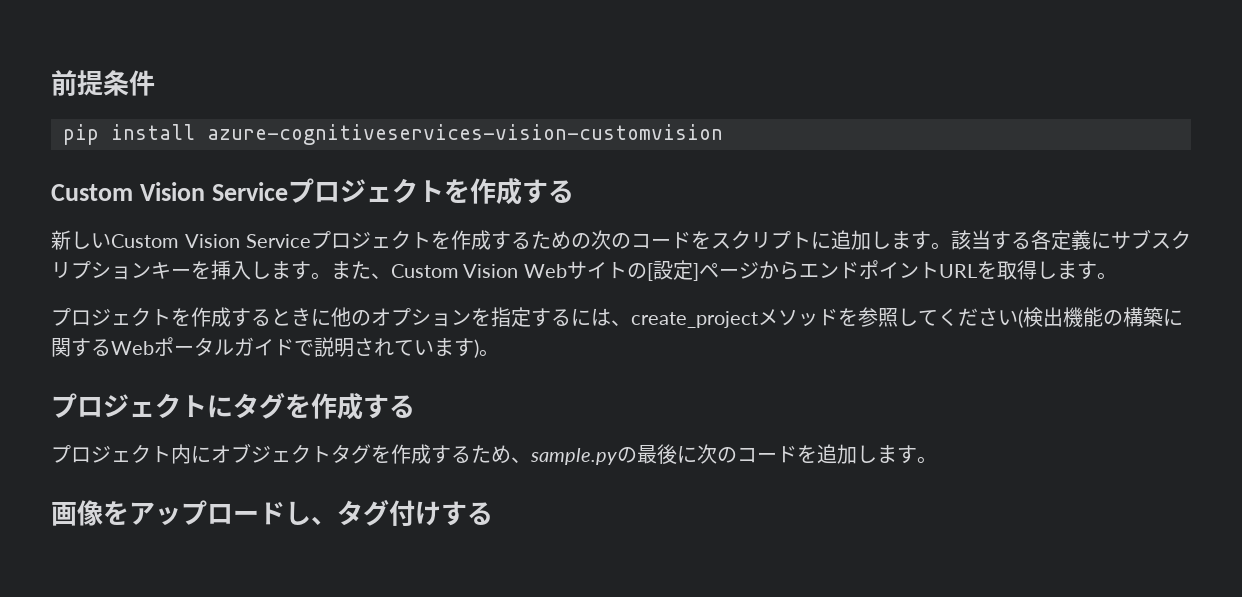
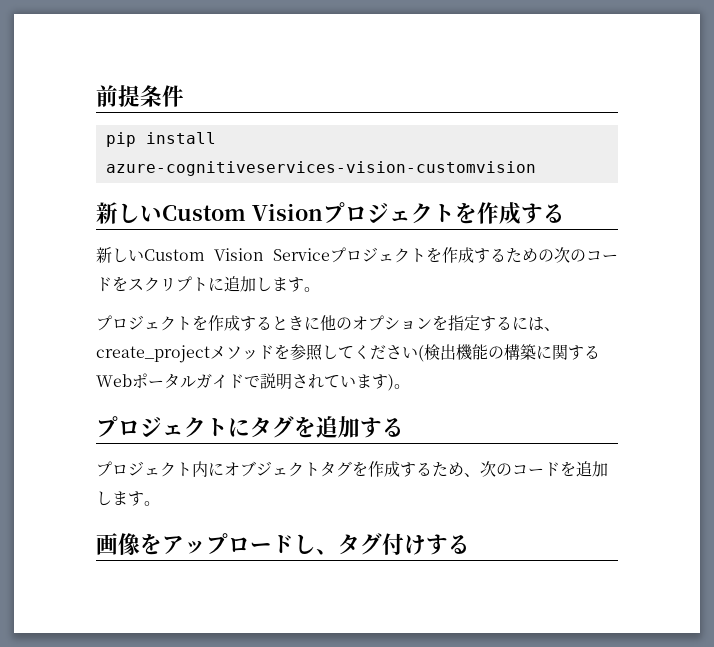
[51,182,289,201] Custom Vision Service -> [96,202,323,224] 新しいCustom Vision
[951,229,1191,250] [51,260,1117,281] 該当する各定義にサブスクリプションキーを挿入します。また、Custom Vision Webサイトの[設定]ページからエンドポイントURLを取得します。 -> (320, 289) none
[311,393,363,420] 作成 -> [316,416,360,438] 追加
[530,444,697,465] sample.pyの最後に -> (480, 475) none

